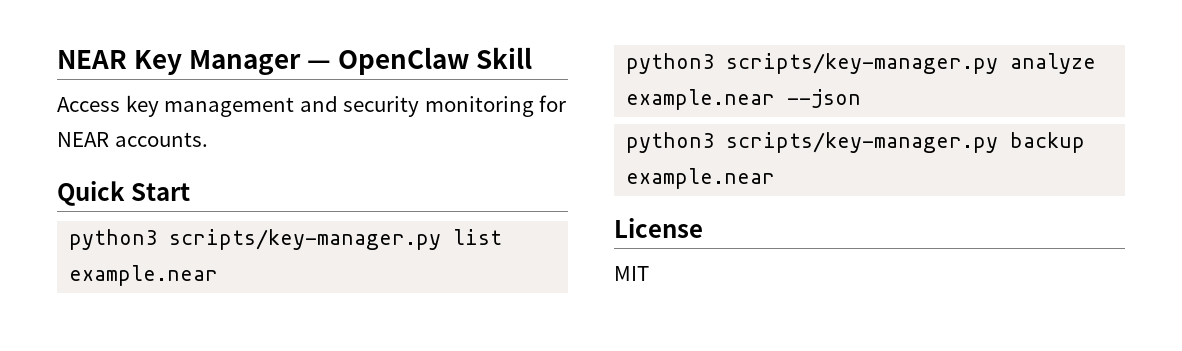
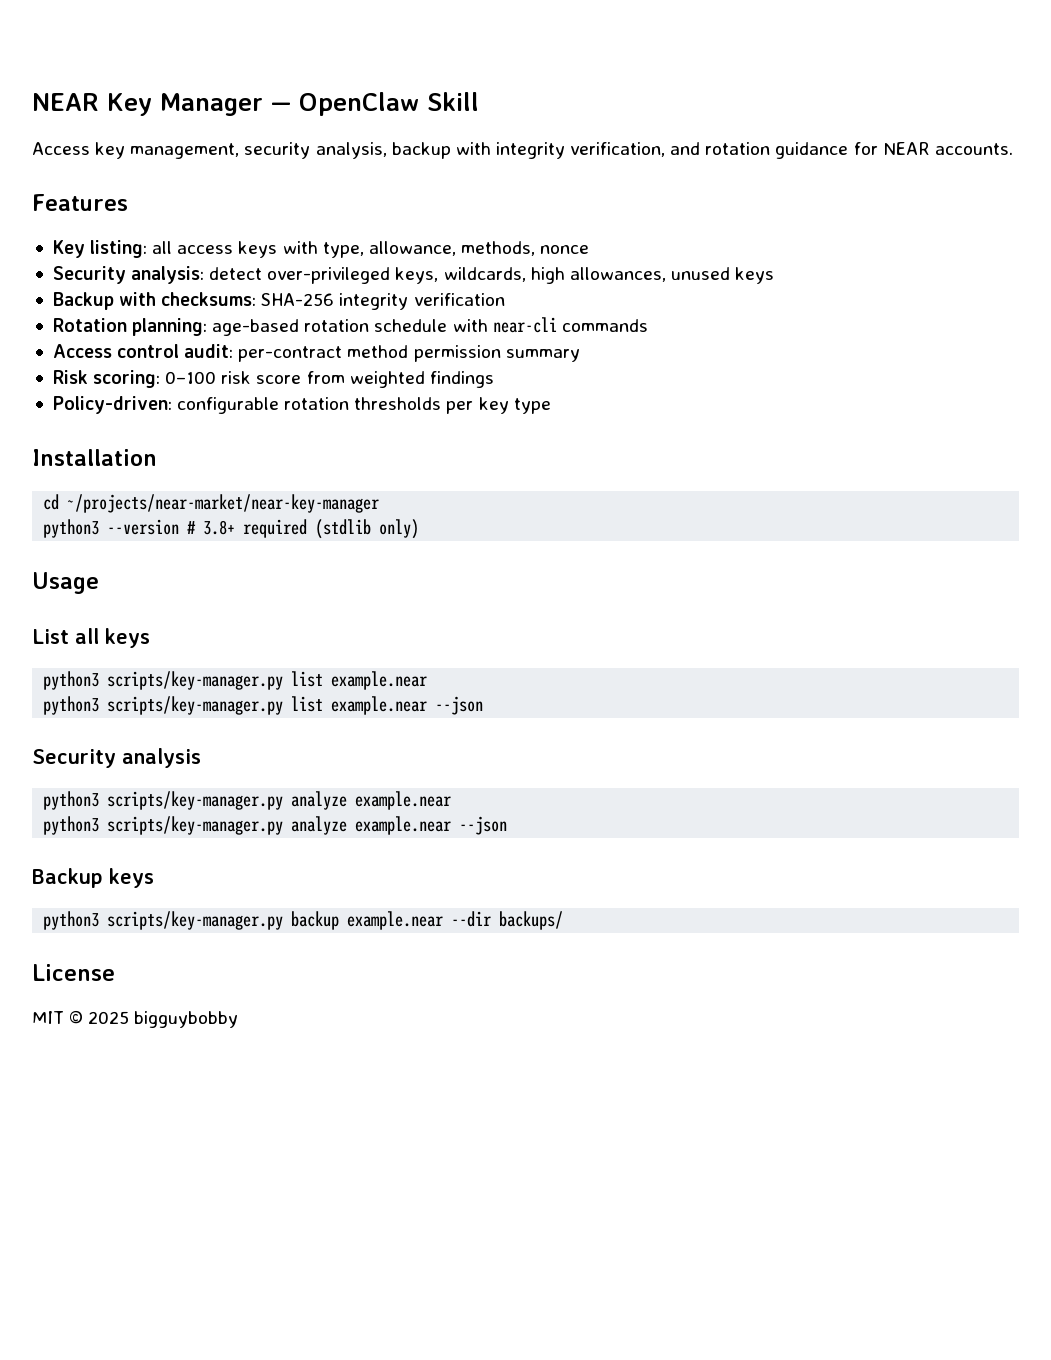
[164,95,567,117] [57,132,208,147] [57,181,191,206] [69,229,503,250] management and security monitoring for NEAR accounts. // Quick Start // python3 scripts/key-manager.py list -> [130,142,1013,159] [32,194,128,211] [52,240,590,258] [52,266,775,284] [52,292,505,310] [52,317,648,336] [52,344,580,362] [52,370,494,388] [52,396,551,414] [32,449,157,466] [43,494,380,513] [43,519,420,539] [32,572,99,594] [32,628,150,648] [43,671,428,690] [43,696,484,715] [32,748,201,768] [43,791,348,810] management, security analysis, backup with integrity verification, and rotation guidance for NEAR accounts. // Features // Key listing: all access keys with type, allowance, methods, nonce // Security analysis: detect over-privileged keys, wildcards, high allowances, unused keys // Backup with checksums: SHA-256 integrity verification // Rotation planning: age-based rotation schedule with near-cli commands // Access control audit: per-contract method permission summary // Risk scoring: 0–100 risk score from weighted findings // Policy-driven: configurable rotation thresholds per key type // Installation // cd ~/projects/near-market/near-key-manager // python3 --version # 3.8+ required (stdlib only) // Usage // List all keys // python3 scripts/key-manager.py list example.near // python3 scripts/key-manager.py list example.near --json // Security analysis // python3 scripts/key-manager.py analyze
(862, 98) none -> [32,868,154,888] // Backup keys
(776, 178) none -> [451,911,564,930] --dir backups/
(649, 273) none -> [69,1010,239,1028] © 2025 bigguybobby

